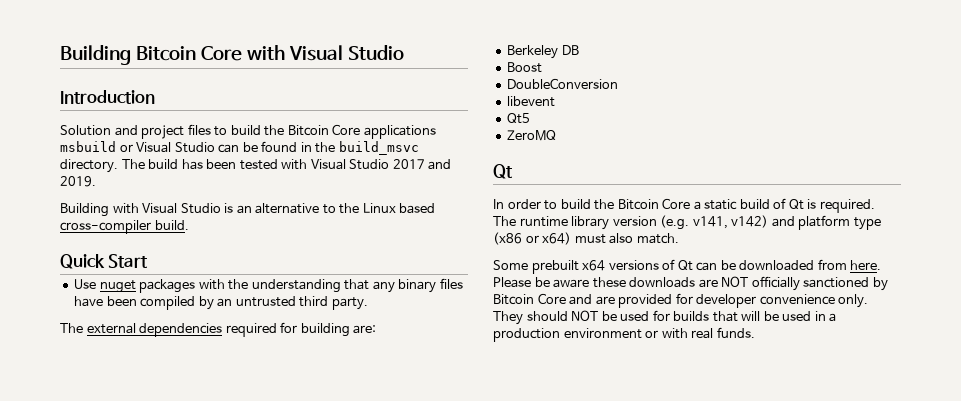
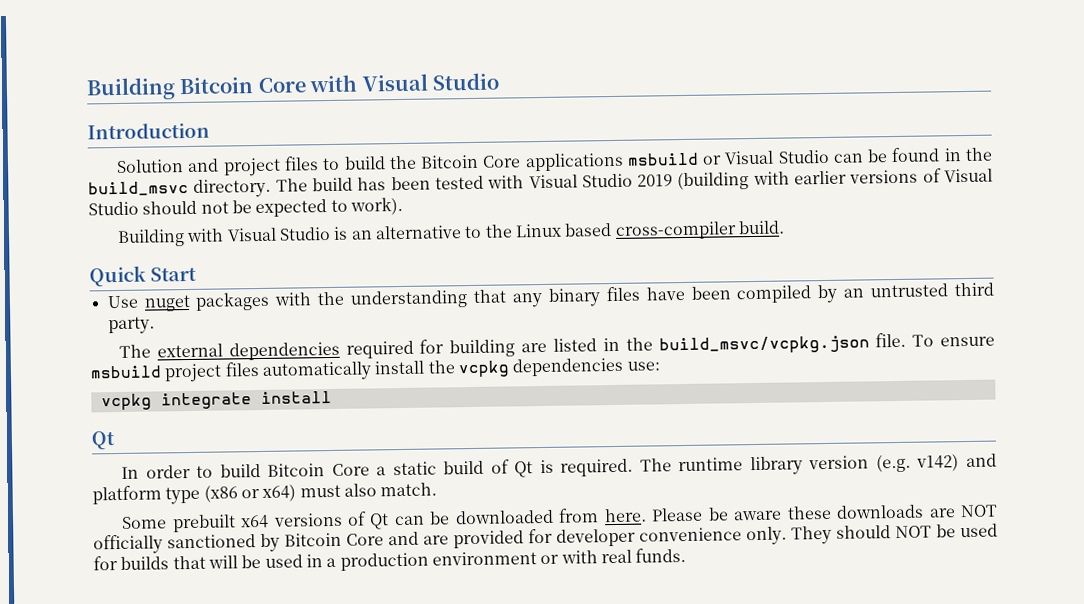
[392,159,452,170] [60,176,96,187] 2017 and 2019. -> [637,168,993,191] [88,196,403,218] 2019 (building with earlier versions of Visual Studio should not be expected to work).
[353,325,377,334] [507,45,579,59] [507,62,543,73] [507,78,619,89] [507,96,556,107] [507,113,531,124] [507,130,557,141] are: // Berkeley DB // Boost // DoubleConversion // libevent // Qt5 // ZeroMQ -> [521,332,996,355] [90,357,660,383] [100,390,332,411] are listed in the build_msvc/vcpkg.json file. To ensure msbuild project files automatically install the vcpkg dependencies use: // vcpkg integrate install
[594,199,615,210] the -> (261, 470) none
[692,216,728,229] v141, -> (911, 463) none

